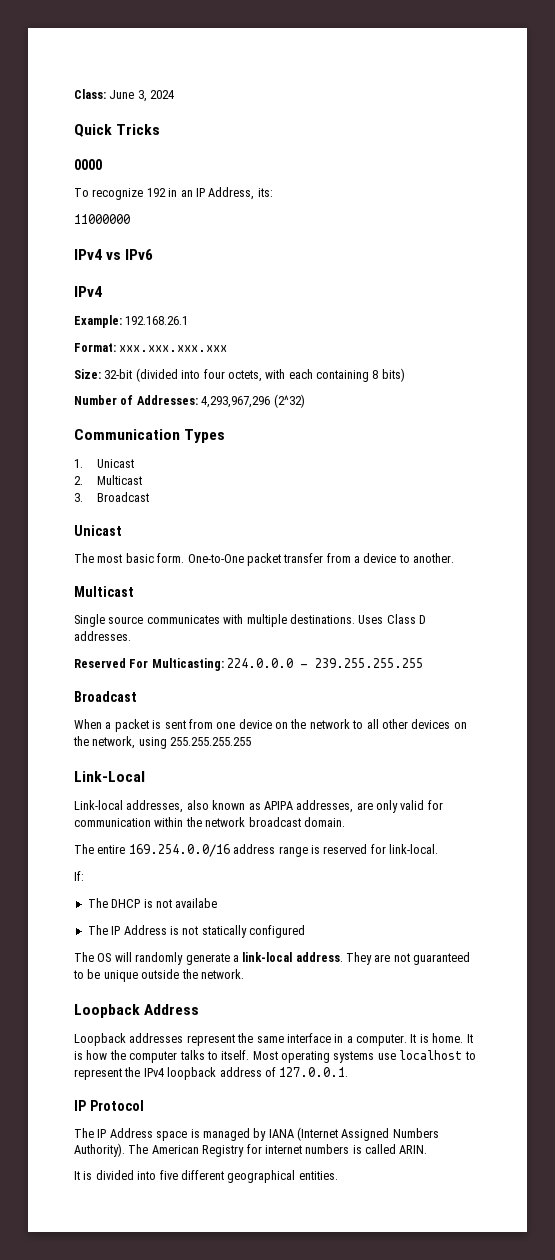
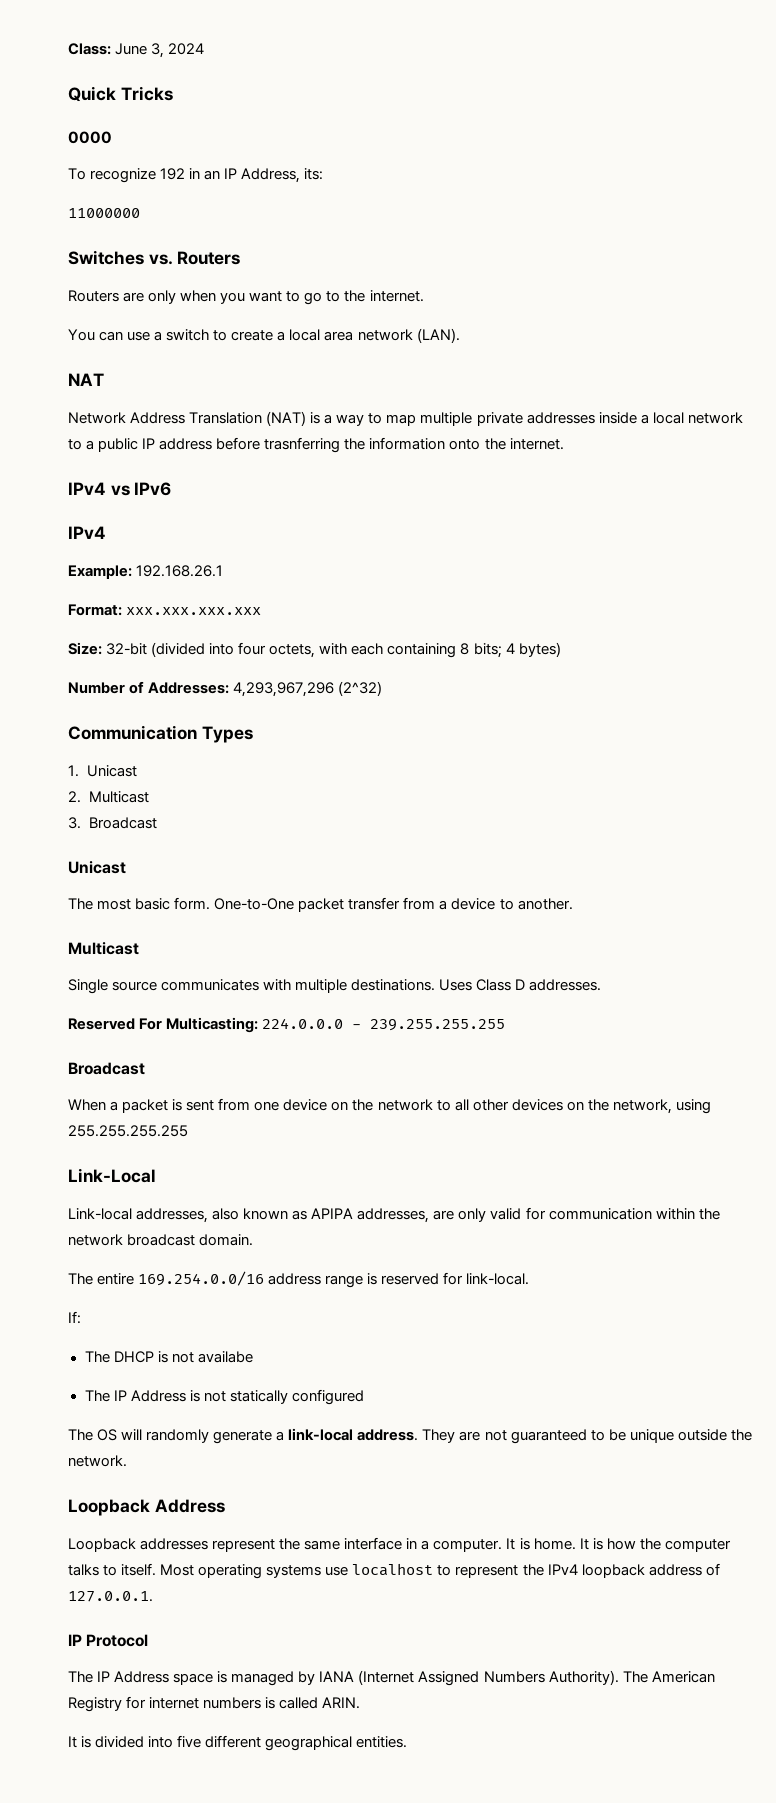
(130, 219) none -> [68,250,241,265] [68,290,424,305] [68,328,460,343] [68,373,104,386] [68,411,743,426] [68,437,564,453] // Switches vs. Routers // Routers are only when you want to go to the internet. // You can use a switch to create a local area network (LAN). // NAT // Network Address Translation (NAT) is a way to map multiple private addresses inside a local network to a public IP address before trasnferring the information onto the internet.
[381,368,405,382] bits) -> [473,642,561,658] bits; 4 bytes)

